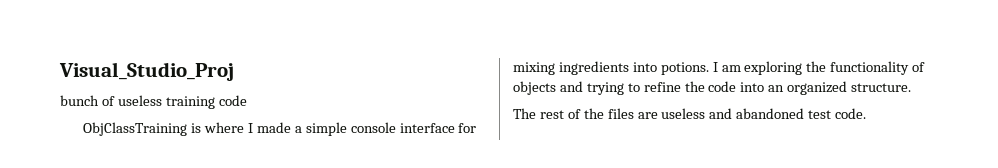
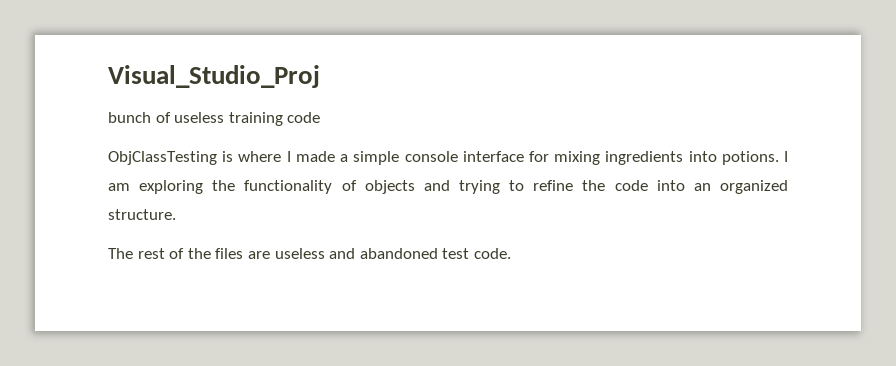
[83,122,188,136] ObjClassTraining -> [108,151,217,165] ObjClassTesting

